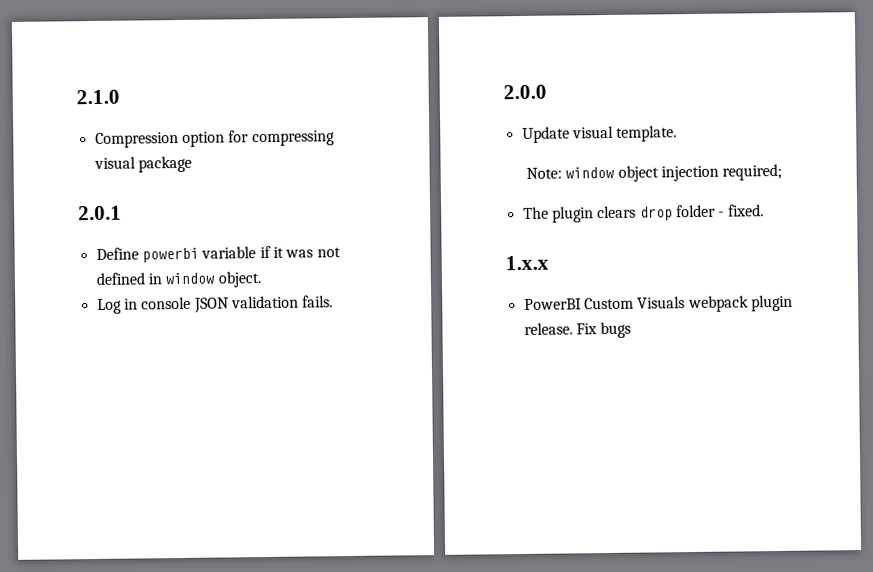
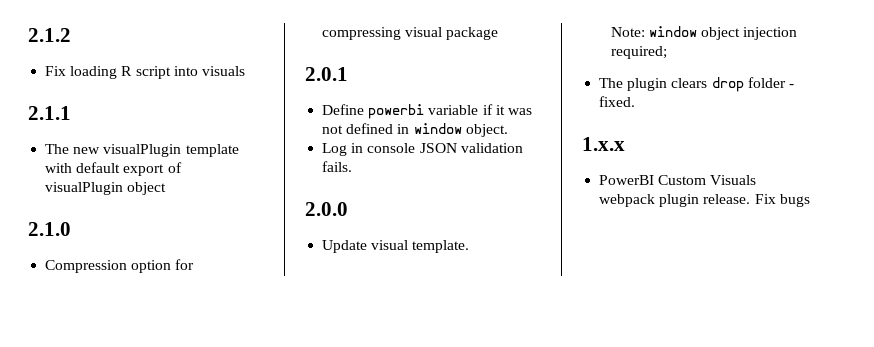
(76, 97) none -> [28,28,71,42] [45,66,245,79] [28,106,71,120] [45,144,239,157] [45,162,182,176] [45,182,167,195] 2.1.2 // Fix loading R script into visuals // 2.1.1 // The new visualPlugin template with default export of visualPlugin object //

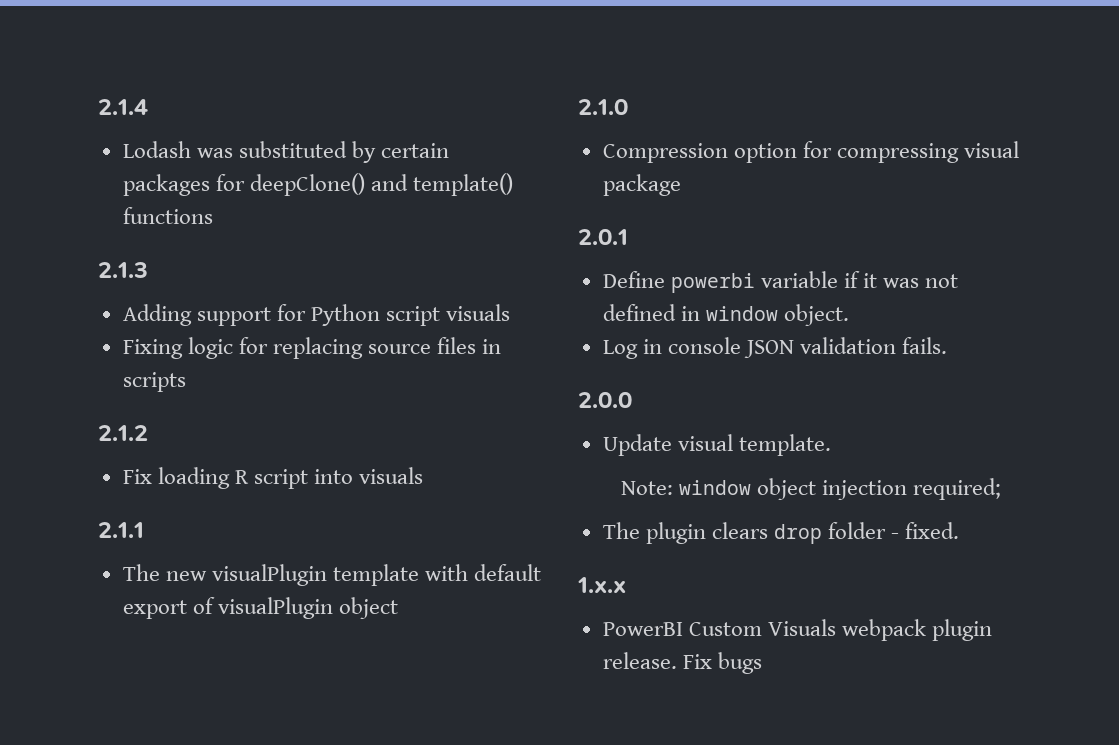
(28, 35) none -> [98,99,148,115] [122,141,450,163] [122,173,514,196] [122,207,213,224] [98,262,148,278] [122,304,511,326] [122,337,502,359] [122,372,186,392] 2.1.4 // Lodash was substituted by certain packages for deepClone() and template() functions // 2.1.3 // Adding support for Python script visuals // Fixing logic for replacing source files in scripts //

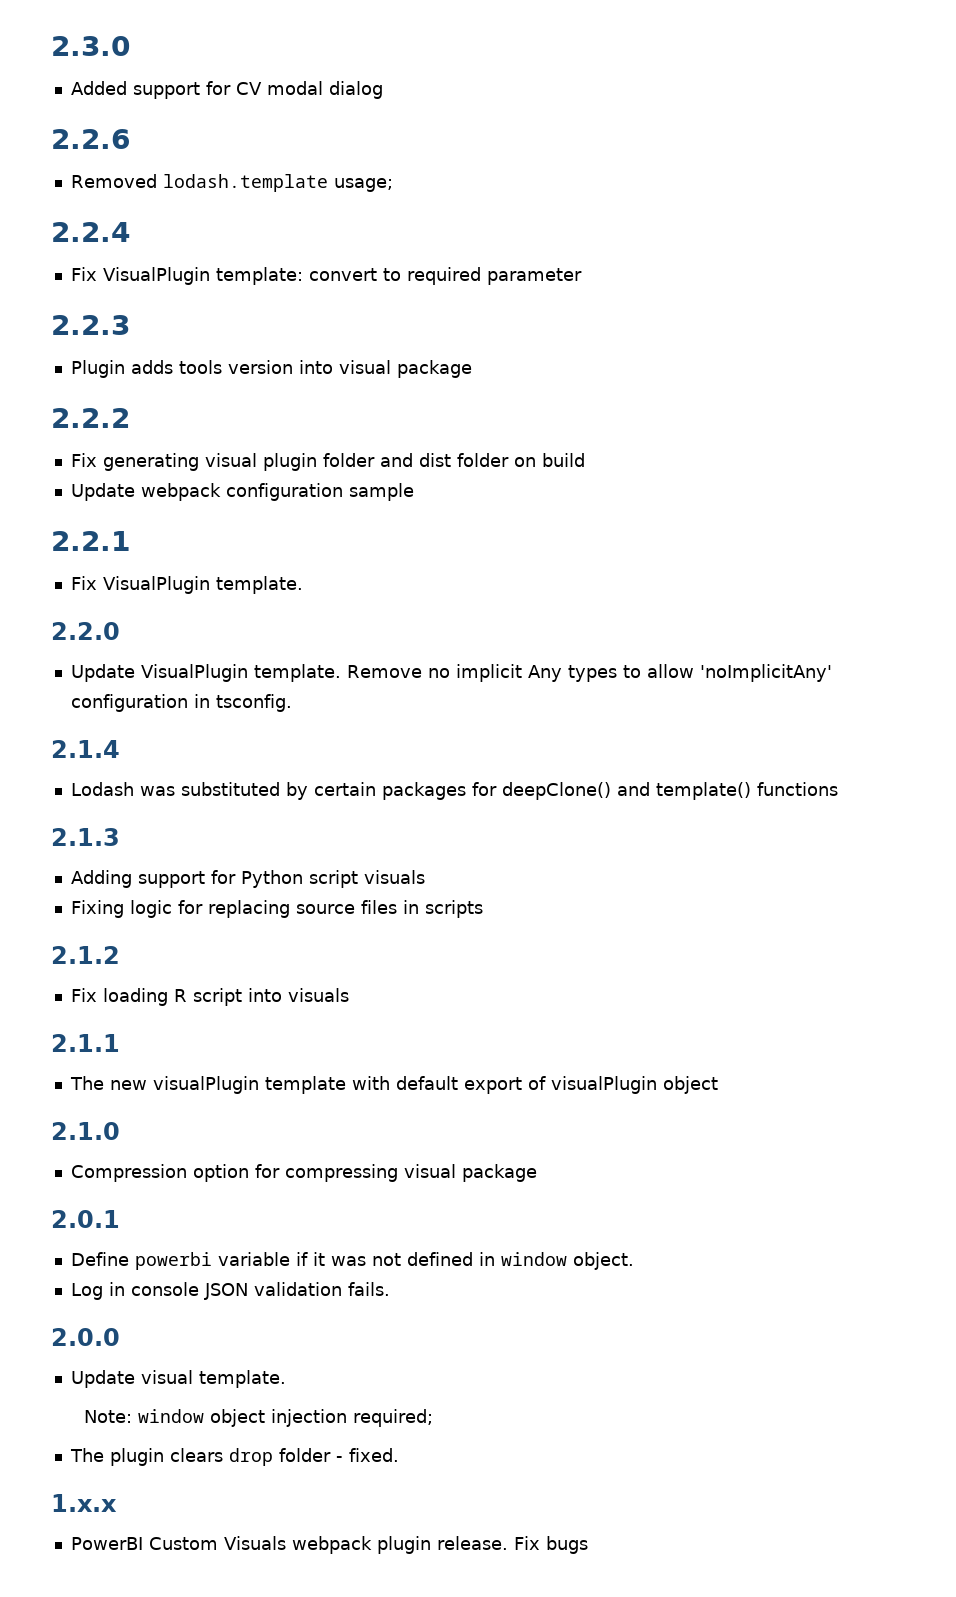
(98, 107) none -> [51,36,130,56] [70,81,383,99] [51,129,130,149] [70,174,393,192] [51,222,130,242] [70,267,582,285] [51,315,130,335] [70,360,472,378] [51,408,130,428] [70,453,585,471] [70,483,414,501] [51,531,130,551] [70,576,303,594] [51,622,120,640] [70,664,832,682] [70,694,292,712] 2.3.0 // Added support for CV modal dialog // 2.2.6 // Removed lodash.template usage; // 2.2.4 // Fix VisualPlugin template: convert to required parameter // 2.2.3 // Plugin adds tools version into visual package // 2.2.2 // Fix generating visual plugin folder and dist folder on build // Update webpack configuration sample // 2.2.1 // Fix VisualPlugin template. // 2.2.0 // Update VisualPlugin template. Remove no implicit Any types to allow 'noImplicitAny' configuration in tsconfig. //

